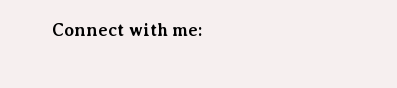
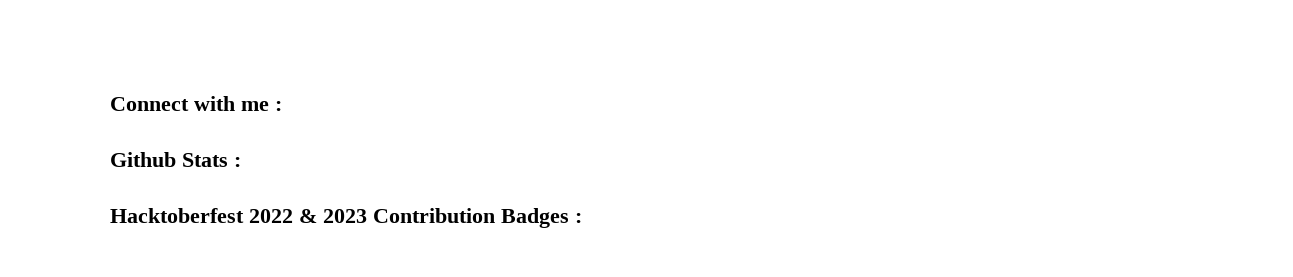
[172,27,203,36] me: -> [241,101,282,111] [110,152,241,167] [110,208,582,228] me : // Github Stats : // Hacktoberfest 2022 & 2023 Contribution Badges :

